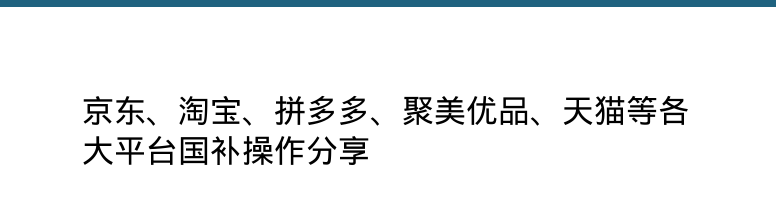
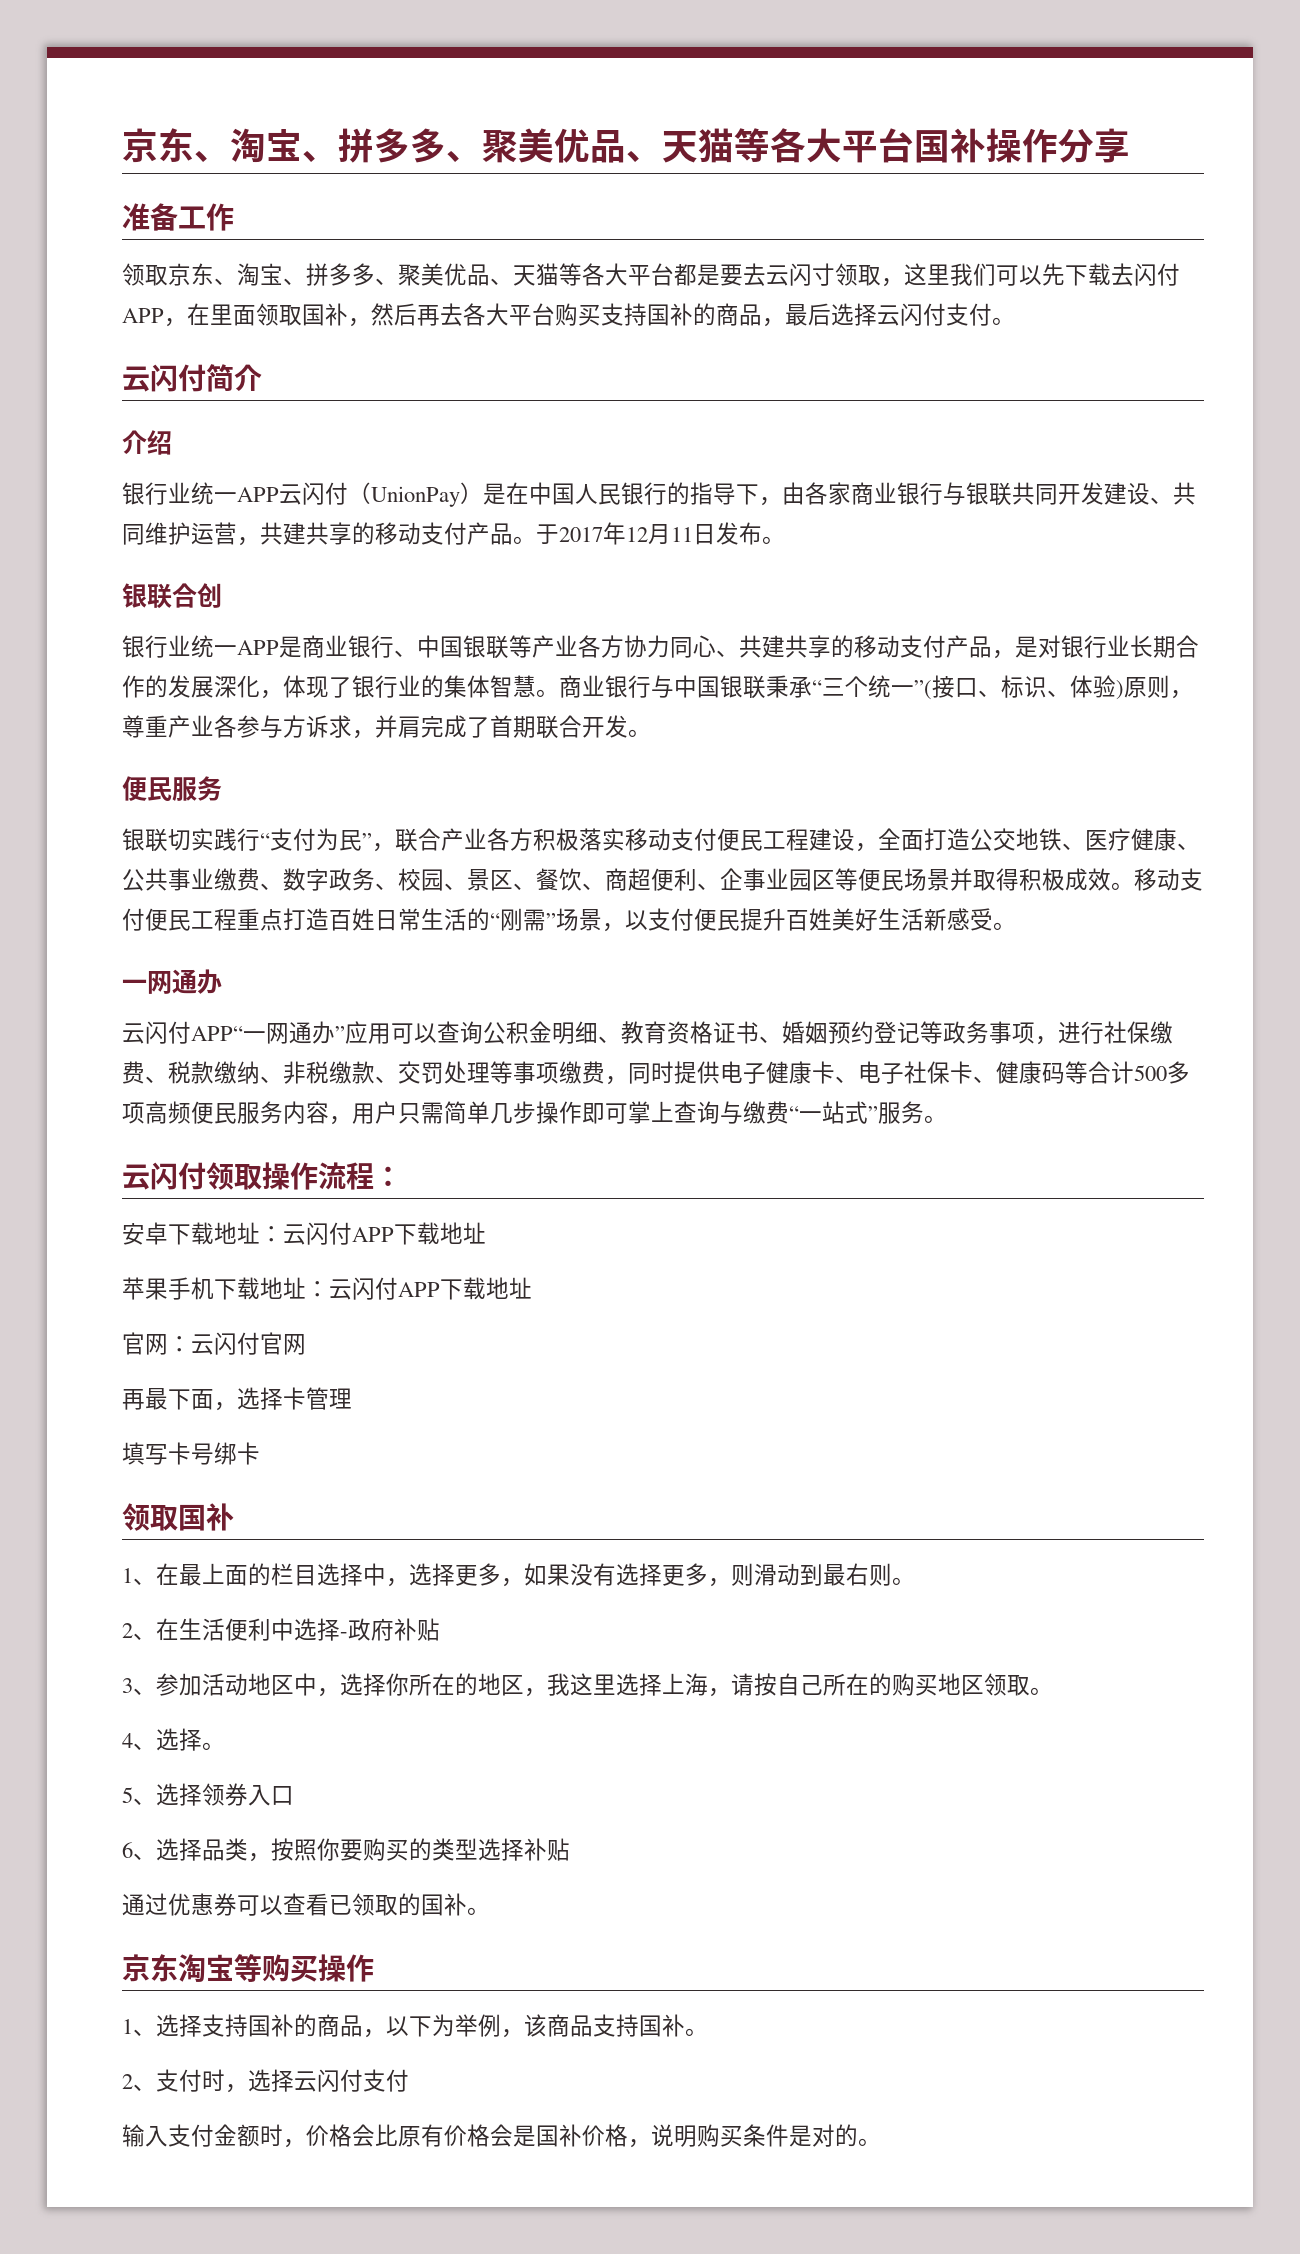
(370, 150) none -> [122,203,234,231] [122,263,1180,287] [122,303,1015,327] [122,364,262,392] [122,430,172,455] [122,482,1196,507] [122,522,785,546] [122,583,222,609] [122,635,1199,659] [122,675,1193,700] [122,715,651,739] [122,776,222,801] [122,828,1200,852] [122,868,1203,891] [122,908,1016,932] [122,969,222,994] [122,1021,1173,1045] [122,1061,1190,1085] [122,1101,947,1125] [122,1162,402,1190] [122,1222,486,1245] [122,1277,532,1300] [122,1332,306,1355] [122,1387,352,1411] [122,1442,260,1465] [122,1503,234,1531] [122,1563,915,1587] [122,1618,440,1641] [122,1673,1053,1697] [122,1728,225,1751] [122,1783,294,1806] [122,1838,570,1862] [122,1893,490,1916] [122,1954,374,1982] [122,2014,708,2038] [122,2069,409,2093] [122,2124,881,2148] // 准备工作 // 领取京东、淘宝、拼多多、聚美优品、天猫等各大平台都是要去云闪寸领取，这里我们可以先下载去闪付APP，在里面领取国补，然后再去各大平台购买支持国补的商品，最后选择云闪付支付。 // 云闪付简介 // 介绍 // 银行业统一APP云闪付（UnionPay）是在中国人民银行的指导下，由各家商业银行与银联共同开发建设、共同维护运营，共建共享的移动支付产品。于2017年12月11日发布。 // 银联合创 // 银行业统一APP是商业银行、中国银联等产业各方协力同心、共建共享的移动支付产品，是对银行业长期合作的发展深化，体现了银行业的集体智慧。商业银行与中国银联秉承“三个统一”(接口、标识、体验)原则，尊重产业各参与方诉求，并肩完成了首期联合开发。 // 便民服务 // 银联切实践行“支付为民”，联合产业各方积极落实移动支付便民工程建设，全面打造公交地铁、医疗健康、公共事业缴费、数字政务、校园、景区、餐饮、商超便利、企事业园区等便民场景并取得积极成效。移动支付便民工程重点打造百姓日常生活的“刚需”场景，以支付便民提升百姓美好生活新感受。 // 一网通办 // 云闪付APP“一网通办”应用可以查询公积金明细、教育资格证书、婚姻预约登记等政务事项，进行社保缴费、税款缴纳、非税缴款、交罚处理等事项缴费，同时提供电子健康卡、电子社保卡、健康码等合计500多项高频便民服务内容，用户只需简单几步操作即可掌上查询与缴费“一站式”服务。 // 云闪付领取操作流程： // 安卓下载地址：云闪付APP下载地址 // 苹果手机下载地址：云闪付APP下载地址 // 官网：云闪付官网 // 再最下面，选择卡管理 // 填写卡号绑卡 // 领取国补 // 1、在最上面的栏目选择中，选择更多，如果没有选择更多，则滑动到最右则。 // 2、在生活便利中选择-政府补贴 // 3、参加活动地区中，选择你所在的地区，我这里选择上海，请按自己所在的购买地区领取。 // 4、选择。 // 5、选择领券入口 // 6、选择品类，按照你要购买的类型选择补贴 // 通过优惠券可以查看已领取的国补。 // 京东淘宝等购买操作 // 1、选择支持国补的商品，以下为举例，该商品支持国补。 // 2、支付时，选择云闪付支付 // 输入支付金额时，价格会比原有价格会是国补价格，说明购买条件是对的。

